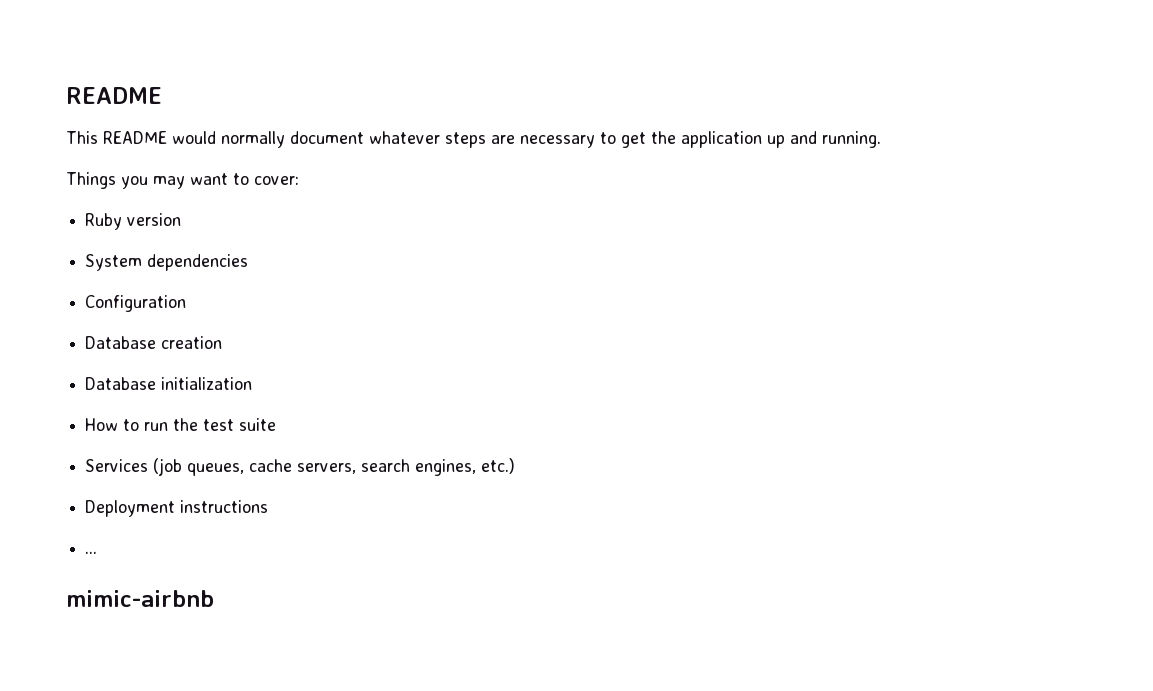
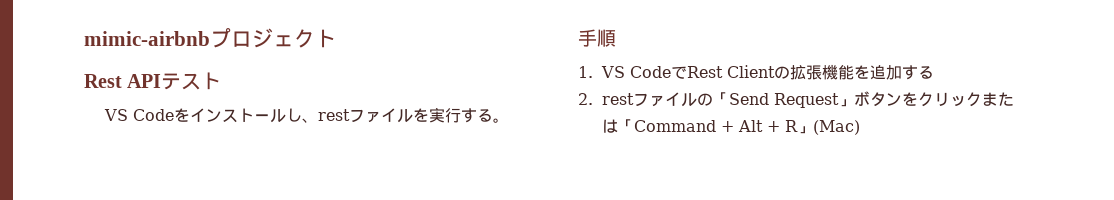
[66,87,162,104] [66,131,881,148] [66,172,299,189] [85,213,182,230] [85,254,249,271] [85,295,187,312] [85,336,223,349] [85,377,253,390] [85,418,277,431] [85,458,516,476] [85,500,269,517] [85,551,98,554] [66,590,214,607] README // This README would normally document whatever steps are necessary to get the application up and running. // Things you may want to cover: // Ruby version // System dependencies // Configuration // Database creation // Database initialization // How to run the test suite // Services (job queues, cache servers, search engines, etc.) // Deployment instructions // ... // mimic-airbnb -> [84,28,336,48] [84,72,222,90] [104,107,510,123] [578,29,616,47] [578,64,935,80] [578,91,1015,108] [602,119,861,135] mimic-airbnbプロジェクト // Rest APIテスト // VS Codeをインストールし、restファイルを実行する。 // 手順 // 1. VS CodeでRest Clientの拡張機能を追加する // 2. restファイルの「Send Request」ボタンをクリックまたは「Command + Alt + R」(Mac)

